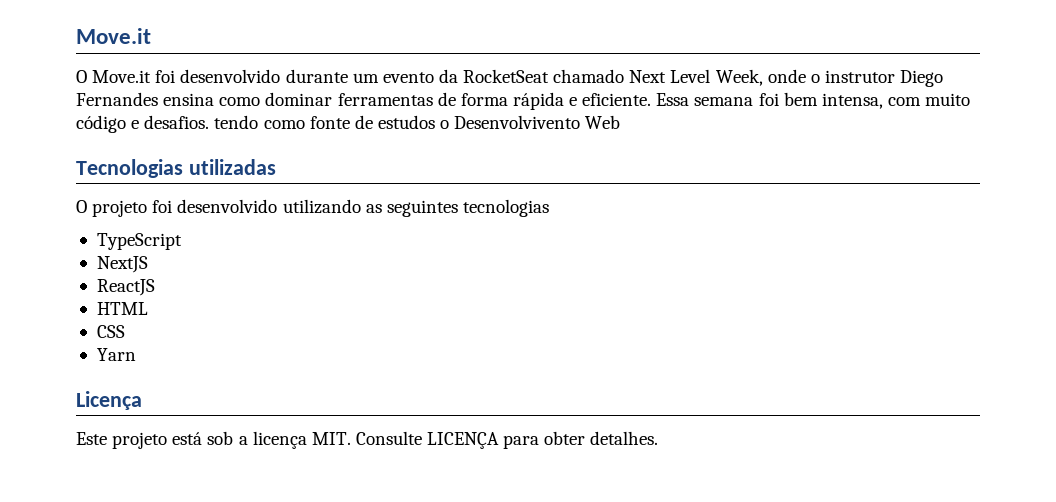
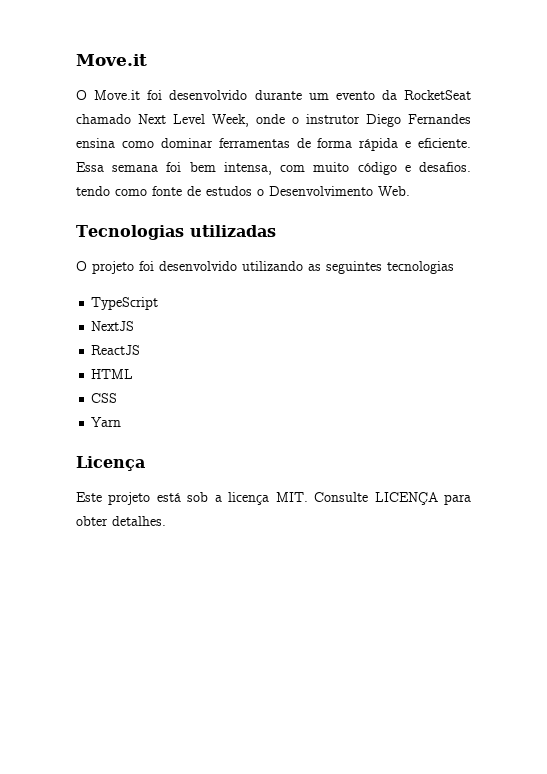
[454,115,621,129] Desenvolvivento Web -> [269,186,410,196] Desenvolvimento Web.

